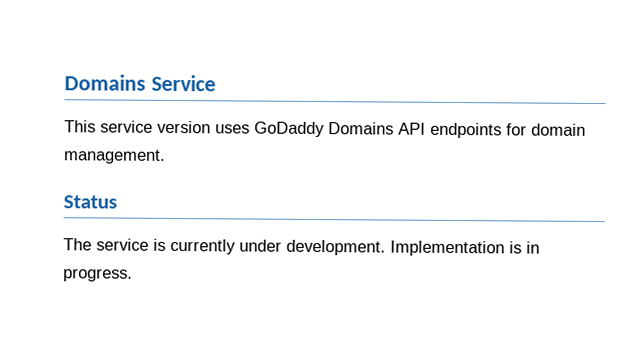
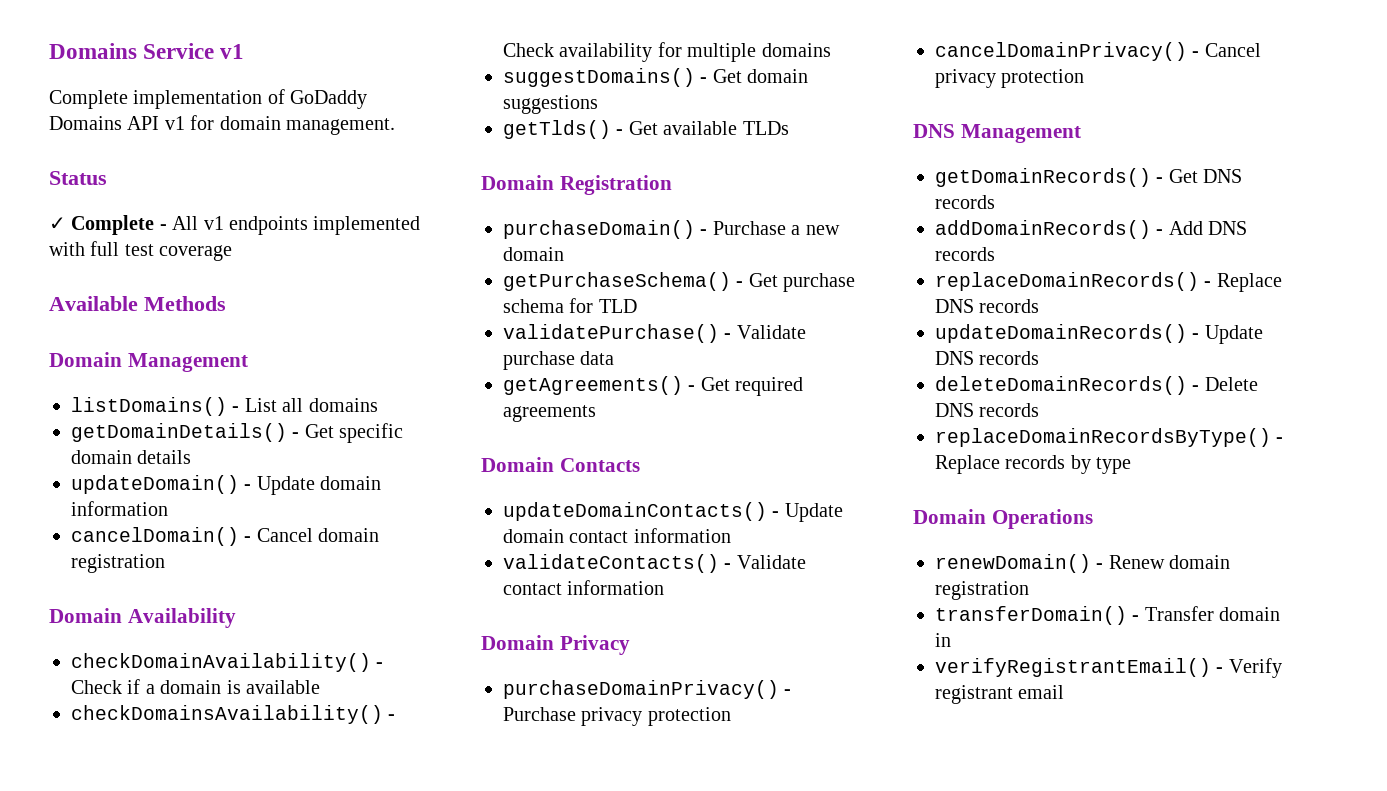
[64,120,250,134] // This service version uses -> [220,44,245,59] [49,89,285,109] v1 // Complete implementation of
[430,122,502,139] endpoints -> [164,116,185,130] v1
[63,238,540,257] [63,268,133,282] The service is currently under development. Implementation is in progress. -> [49,215,421,235] [49,241,233,261] [49,296,226,311] [49,352,248,372] [71,397,378,416] [71,423,404,443] [71,450,192,464] [71,475,382,495] [71,501,168,516] [71,527,380,546] [71,554,165,573] [49,608,236,628] [71,653,384,672] [71,679,320,694] [71,705,396,724] [503,42,831,62] [503,68,809,87] [503,95,598,114] [503,120,789,139] [481,175,672,195] [503,220,840,239] [503,247,564,261] [503,272,856,292] [503,298,637,313] [503,324,806,343] [503,351,615,370] [503,376,804,396] [503,405,596,422] [481,457,640,472] [503,502,843,522] [503,528,731,543] [503,554,806,573] [503,580,665,595] [481,635,630,655] [503,680,792,699] [503,707,731,726] [935,42,1261,61] [935,69,1085,88] [913,124,1081,143] [935,168,1243,187] [935,195,995,209] [935,220,1248,239] [935,247,995,261] [935,272,1282,292] [935,299,1040,313] [935,324,1263,344] [935,351,1040,365] [935,376,1258,395] [935,403,1040,417] [935,428,1284,447] [935,455,1132,474] [913,509,1093,529] [935,554,1231,573] [935,581,1029,600] [935,606,1281,625] [935,633,951,647] [935,658,1282,678] [935,685,1065,704] ✓ Complete - All v1 endpoints implemented with full test coverage // Available Methods // Domain Management // listDomains() - List all domains // getDomainDetails() - Get specific domain details // updateDomain() - Update domain information // cancelDomain() - Cancel domain registration // Domain Availability // checkDomainAvailability() - Check if a domain is available // checkDomainsAvailability() - Check availability for multiple domains // suggestDomains() - Get domain suggestions // getTlds() - Get available TLDs // Domain Registration // purchaseDomain() - Purchase a new domain // getPurchaseSchema() - Get purchase schema for TLD // validatePurchase() - Validate purchase data // getAgreements() - Get required agreements // Domain Contacts // updateDomainContacts() - Update domain contact information // validateContacts() - Validate contact information // Domain Privacy // purchaseDomainPrivacy() - Purchase privacy protection // cancelDomainPrivacy() - Cancel privacy protection // DNS Management // getDomainRecords() - Get DNS records // addDomainRecords() - Add DNS records // replaceDomainRecords() - Replace DNS records // updateDomainRecords() - Update DNS records // deleteDomainRecords() - Delete DNS records // replaceDomainRecordsByType() - Replace records by type // Domain Operations // renewDomain() - Renew domain registration // transferDomain() - Transfer domain in // verifyRegistrantEmail() - Verify registrant email

